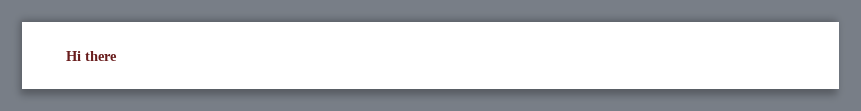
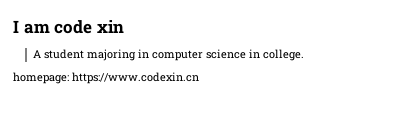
[66,51,117,61] Hi there -> [13,20,124,34] [32,49,304,61] [13,72,199,84] I am code xin // A student majoring in computer science in college. // homepage: https://www.codexin.cn

